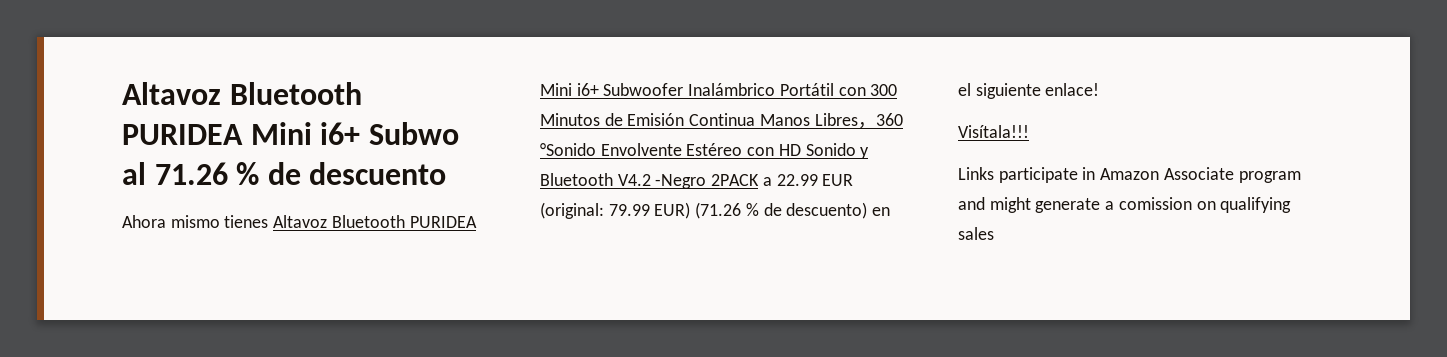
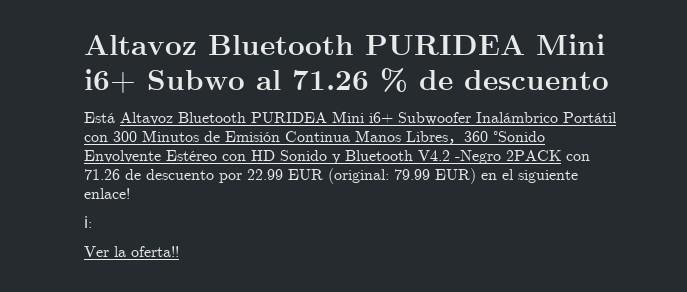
[122,215,269,228] Ahora mismo tienes -> [84,112,115,123] Está
[762,177,772,186] a -> [566,154,590,161] [84,169,242,183] con 71.26 de descuento por
[695,202,868,219] (71.26 % de descuento) -> (476, 176) none
[958,125,1029,138] [958,167,1301,183] [958,197,1292,213] [958,227,994,240] Visítala!!! // Links participate in Amazon Associate program and might generate a comission on qualifying sales -> [84,216,92,228] [84,246,179,257] ℹ: // Ver la oferta!!

